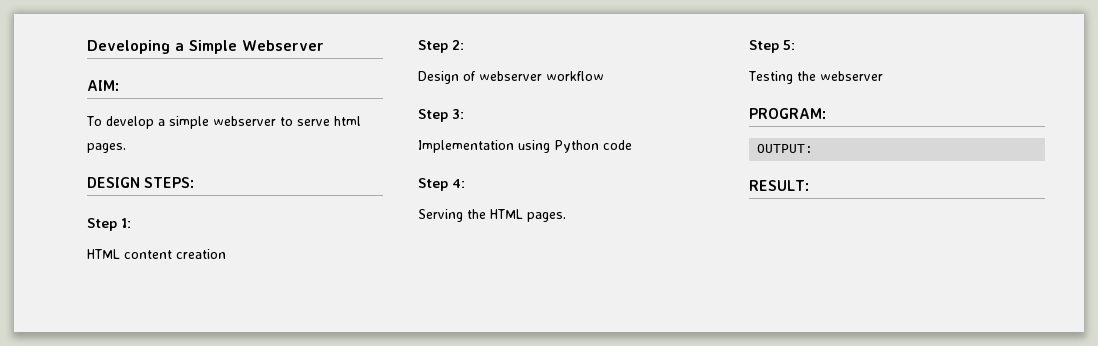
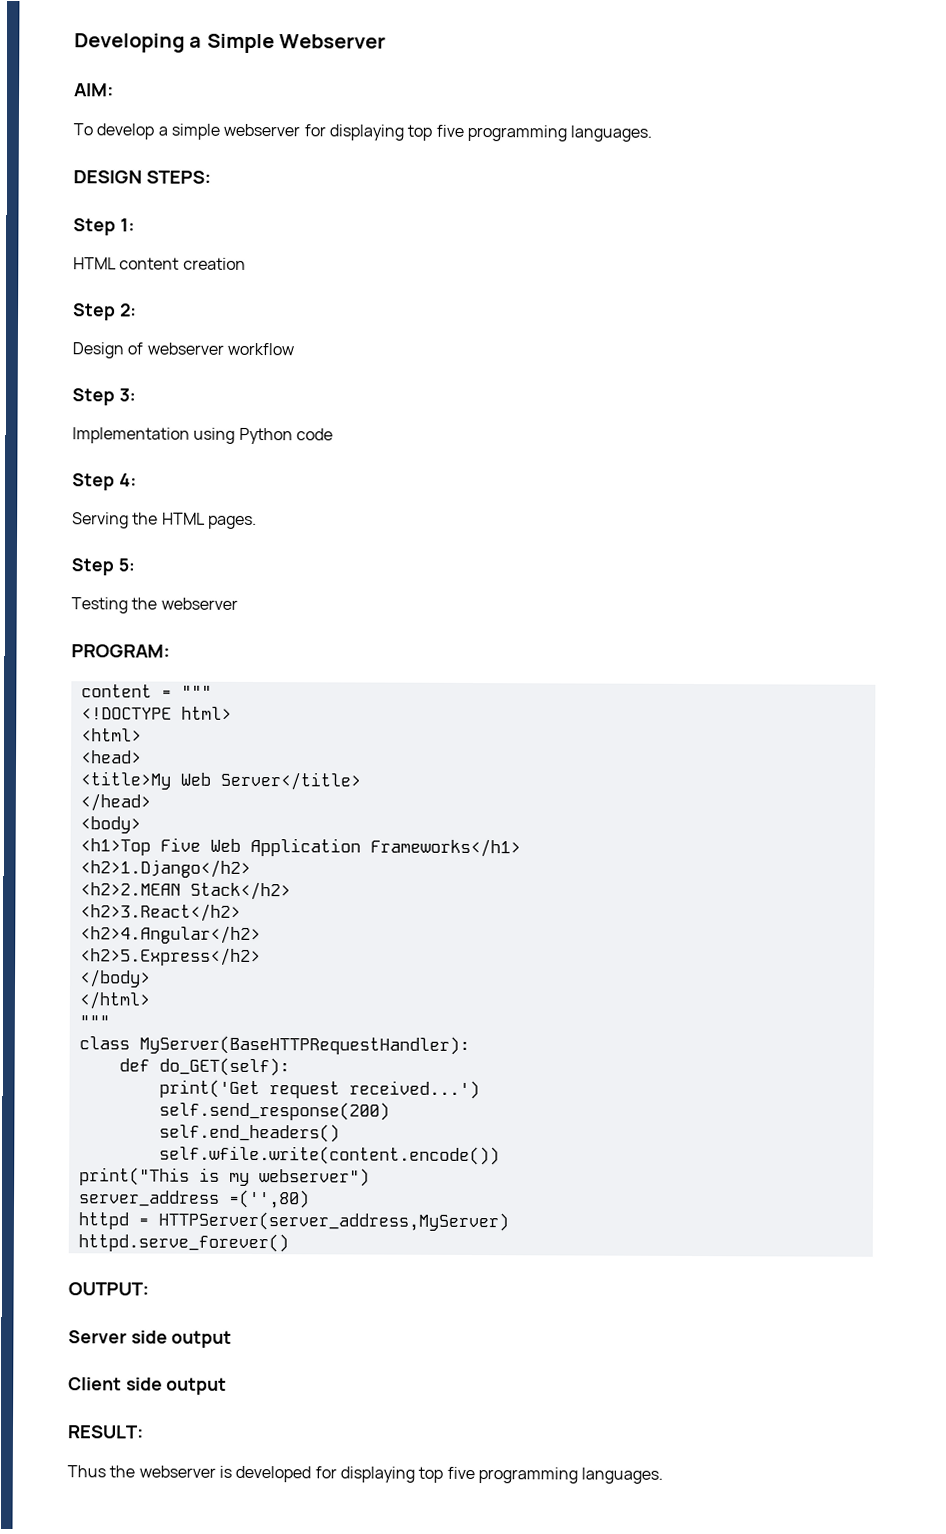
[279,116,361,126] [87,143,126,153] to serve html pages. -> [303,124,653,142] for displaying top five programming languages.
[757,144,814,153] [749,180,809,191] OUTPUT: // RESULT: -> [80,684,212,698] [80,706,232,720] [80,728,142,742] [80,750,142,764] [79,771,361,791] [79,793,151,812] [79,816,141,834] [79,837,521,858] [79,859,251,878] [79,881,291,901] [79,903,241,922] [79,925,261,945] [79,947,261,967] [78,969,151,988] [78,991,150,1010] [78,1015,110,1028] [78,1035,470,1055] [118,1057,290,1077] [158,1079,480,1100] [158,1101,390,1121] [158,1123,340,1143] [158,1145,500,1166] [78,1167,370,1187] [78,1189,310,1209] [77,1211,509,1232] [77,1233,289,1253] [68,1282,149,1296] [68,1330,233,1348] [68,1377,228,1395] [67,1425,144,1439] [67,1465,664,1484] content = """ // <!DOCTYPE html> // <html> // <head> // <title>My Web Server</title> // </head> // <body> // <h1>Top Five Web Application Frameworks</h1> // <h2>1.Django</h2> // <h2>2.MEAN Stack</h2> // <h2>3.React</h2> // <h2>4.Angular</h2> // <h2>5.Express</h2> // </body> // </html> // """ // class MyServer(BaseHTTPRequestHandler): // def do_GET(self): // print('Get request received...') // self.send_response(200) // self.end_headers() // self.wfile.write(content.encode()) // print("This is my webserver") // server_address =('',80) // httpd = HTTPServer(server_address,MyServer) // httpd.serve_forever() // OUTPUT: // Server side output // Client side output // RESULT: // Thus the webserver is developed for displaying top five programming languages.

